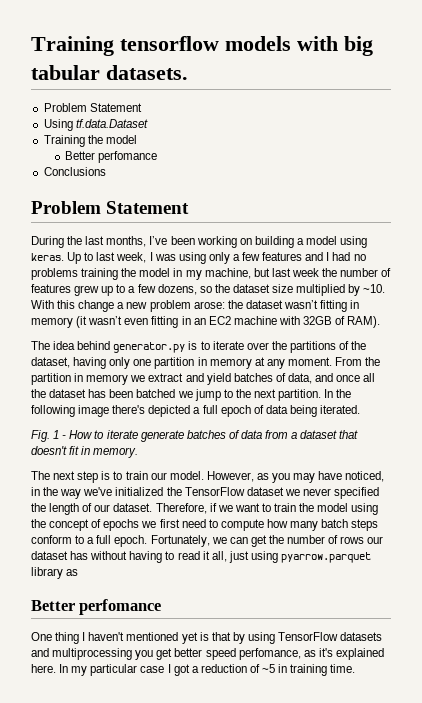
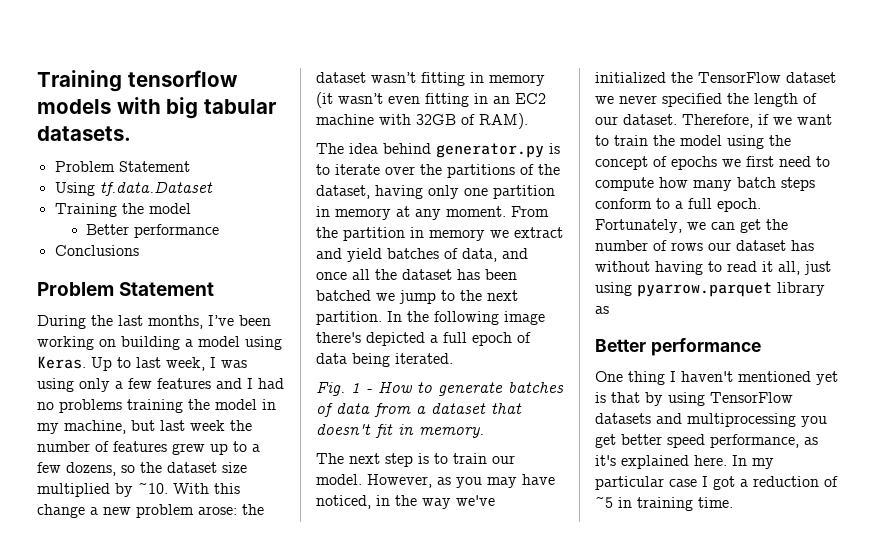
[98,151,158,163] perfomance -> [134,224,220,238] performance
[31,253,64,261] keras. -> [37,356,86,369] Keras.
[106,430,138,439] iterate -> (432, 387) none
[79,599,162,615] perfomance -> [650,338,761,356] performance
[238,648,301,660] perfomance, -> [710,434,799,448] performance,

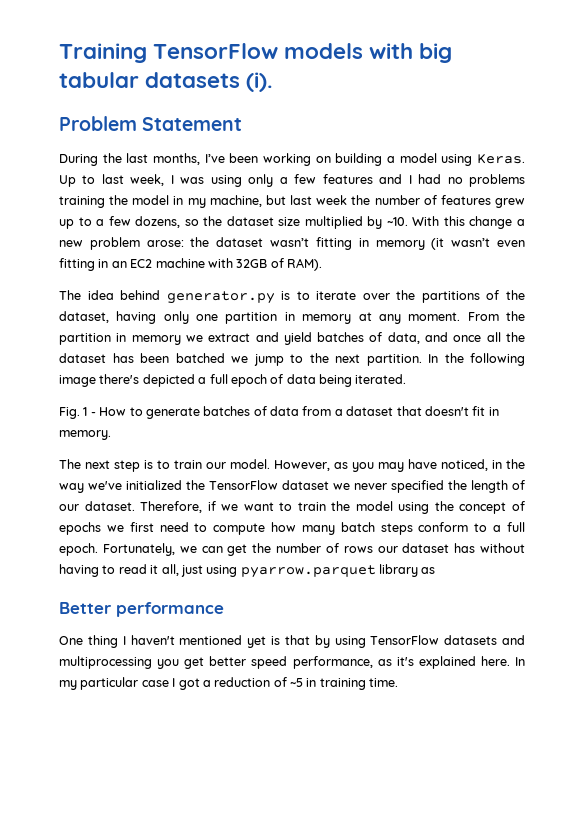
[37,70,238,92] Training tensorflow -> [59,43,279,63] Training TensorFlow
[37,126,131,141] [54,161,190,172] [54,181,213,196] [54,203,191,217] [86,224,220,238] [54,245,139,256] datasets. // Problem Statement // Using tf.data.Dataset // Training the model // Better performance // Conclusions -> [145,72,274,92] datasets (i).

